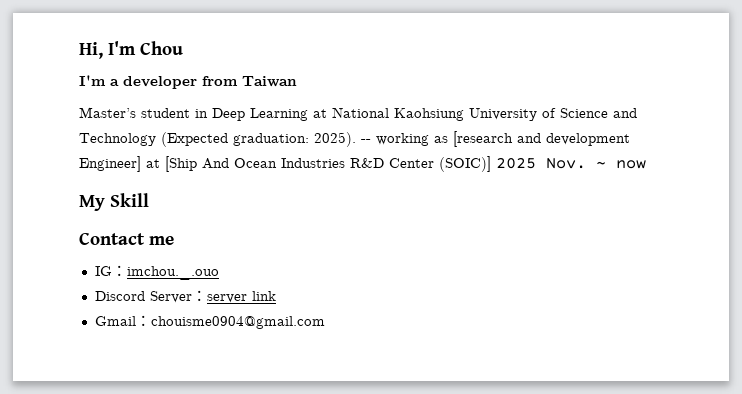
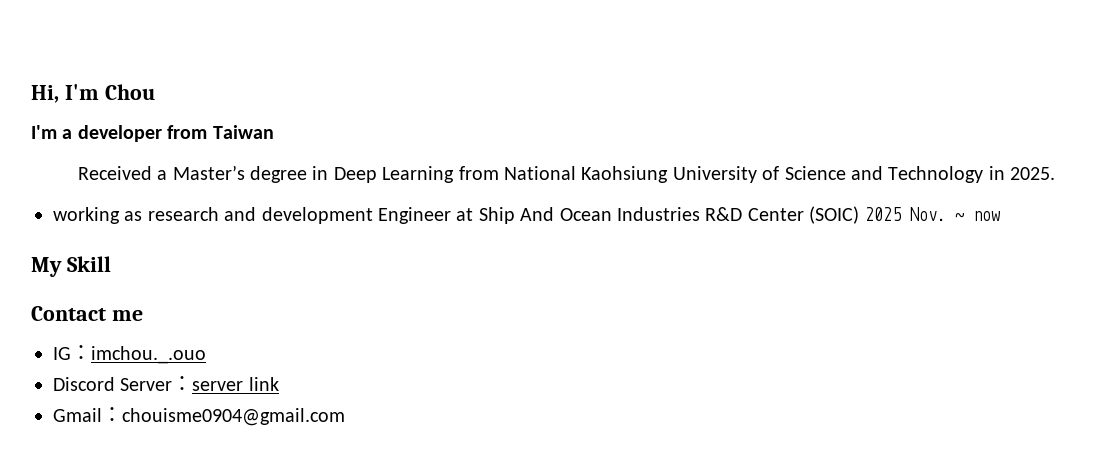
[79,107,190,118] Master’s student -> [77,165,308,183] Received a Master’s degree
[313,109,327,118] at -> [458,166,499,180] from
[161,132,371,147] (Expected graduation: 2025). -- -> [988,166,1056,180] in 2025. //
[453,131,513,147] [research -> [147,207,219,221] research
[79,156,197,172] Engineer] at [Ship -> [378,207,515,224] Engineer at Ship
[439,156,491,172] (SOIC)] -> [809,206,860,224] (SOIC)

